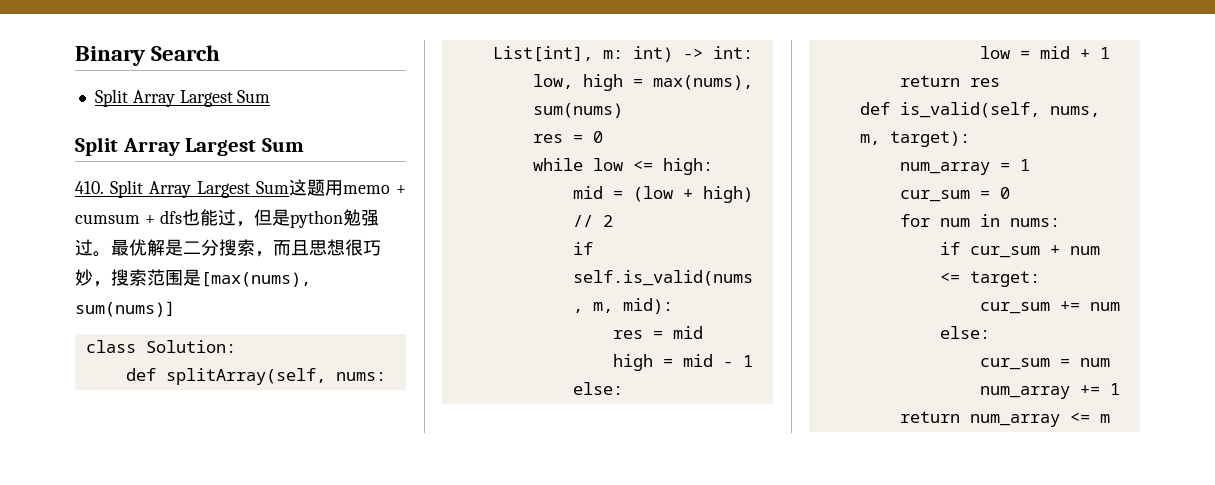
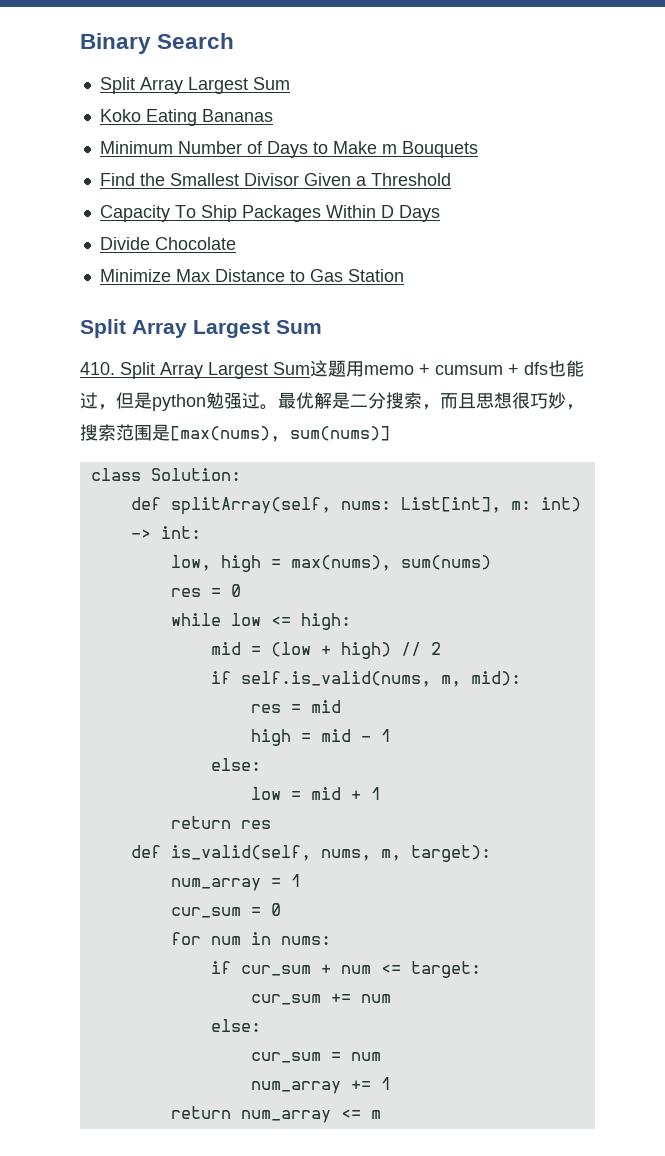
(271, 96) none -> [99,109,273,126] [99,141,478,158] [99,173,451,186] [99,205,440,222] [99,237,236,250] [99,269,404,282] // Koko Eating Bananas // Minimum Number of Days to Make m Bouquets // Find the Smallest Divisor Given a Threshold // Capacity To Ship Packages Within D Days // Divide Chocolate // Minimize Max Distance to Gas Station

